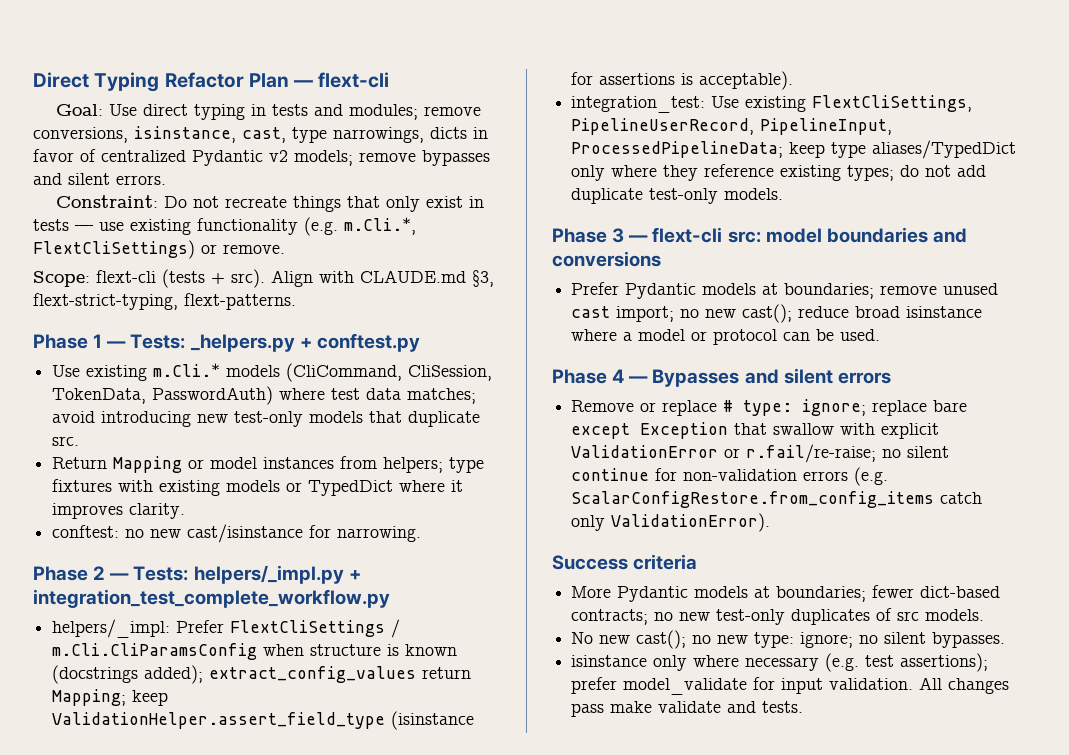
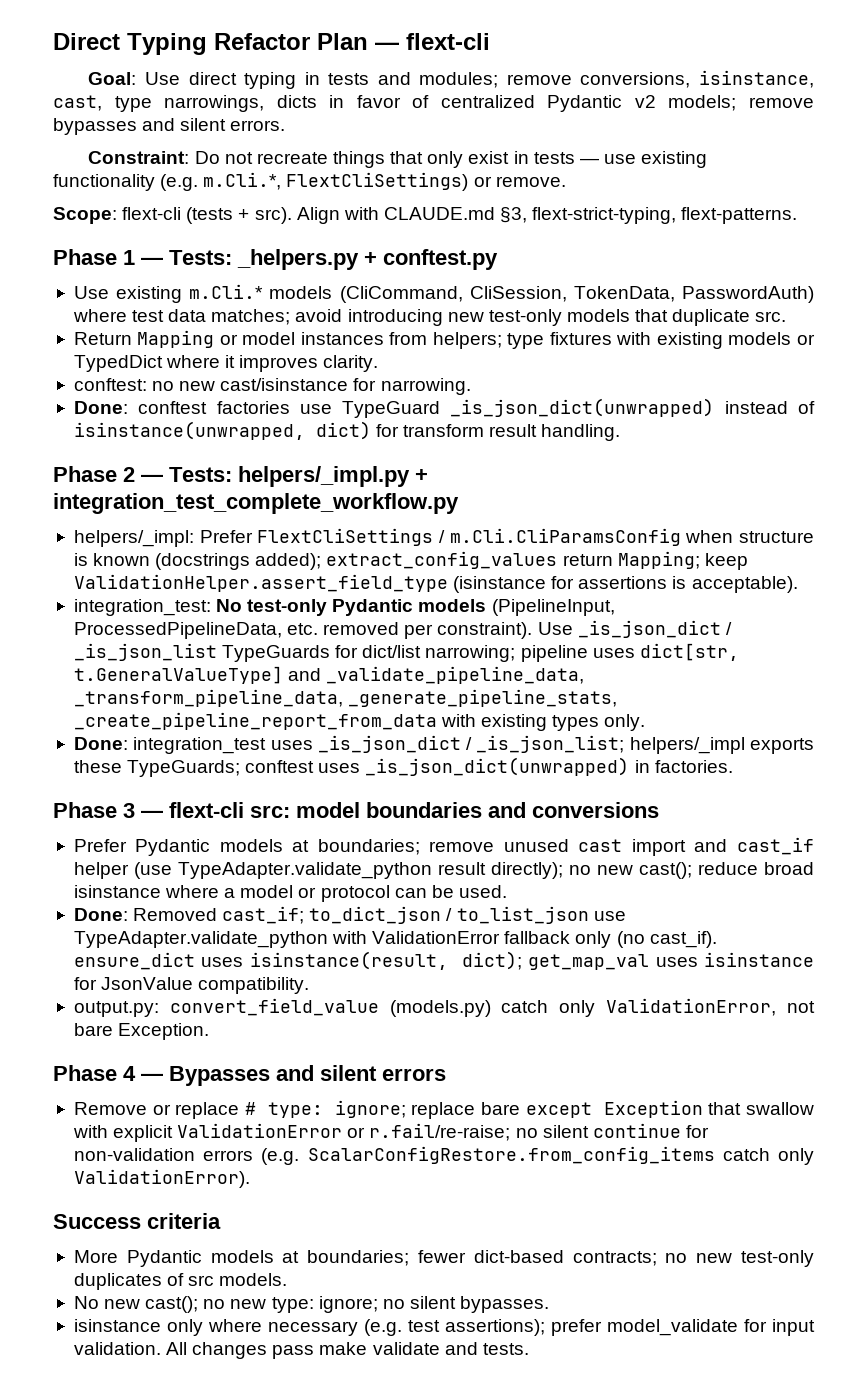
(422, 534) none -> [73,398,815,418] [73,421,621,441] // Done: conftest factories use TypeGuard _is_json_dict(unwrapped) instead of isinstance(unwrapped, dict) for transform result handling.
[711,95,973,112] [571,118,893,135] [571,140,1017,159] [571,164,987,181] [571,188,784,204] Use existing FlextCliSettings, PipelineUserRecord, PipelineInput, ProcessedPipelineData; keep type aliases/TypedDict only where they reference existing types; do not add duplicate test-only models. -> [216,599,615,616] [73,620,732,639] [73,643,739,662] [73,666,585,684] [73,689,618,707] [73,712,646,731] [73,735,814,754] [73,757,733,777] No test-only Pydantic models (PipelineInput, ProcessedPipelineData, etc. removed per constraint). Use _is_json_dict / _is_json_list TypeGuards for dict/list narrowing; pipeline uses dict[str, t.GeneralValueType] and _validate_pipeline_data, _transform_pipeline_data, _generate_pipeline_stats, _create_pipeline_report_from_data with existing types only. // Done: integration_test uses _is_json_dict / _is_json_list; helpers/_impl exports these TypeGuards; conftest uses _is_json_dict(unwrapped) in factories.
[616,306,675,322] import; -> [631,837,814,856] [73,862,563,879] import and cast_if helper (use TypeAdapter.validate_python result directly);
(881, 335) none -> [73,906,626,924] [73,931,717,948] [73,951,814,970] [73,977,310,994] [73,998,816,1017] [73,1023,210,1040] // Done: Removed cast_if; to_dict_json / to_list_json use TypeAdapter.validate_python with ValidationError fallback only (no cast_if). ensure_dict uses isinstance(result, dict); get_map_val uses isinstance for JsonValue compatibility. // output.py: convert_field_value (models.py) catch only ValidationError, not bare Exception.

